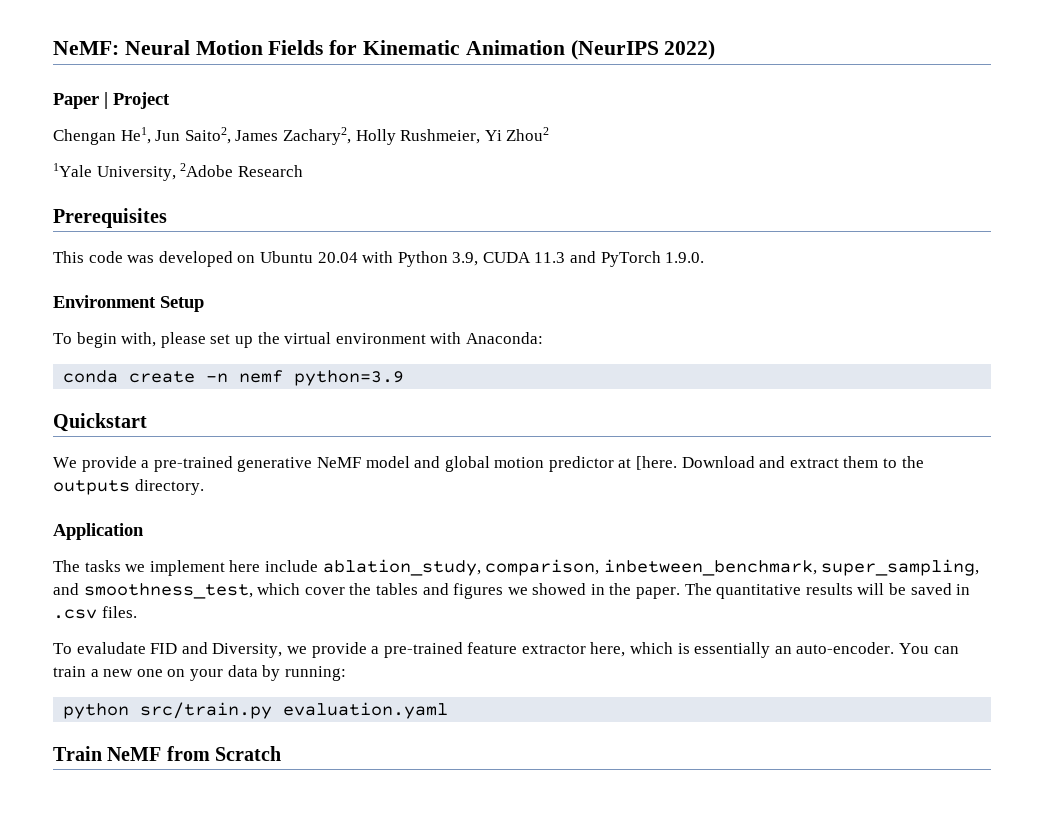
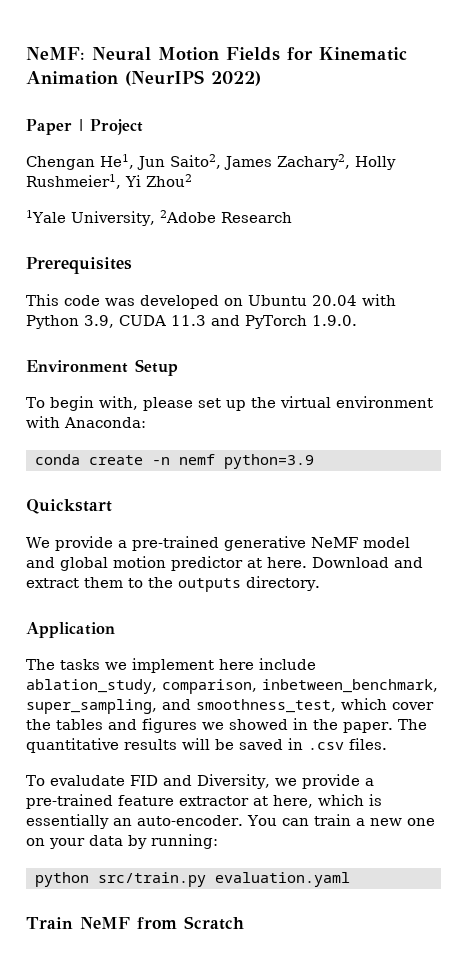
[400,129,481,144] Rushmeier, -> [26,174,121,189] Rushmeier1,
[636,456,678,470] [here. -> [267,557,307,568] here.
(586, 649) none -> [253,796,268,806] at

